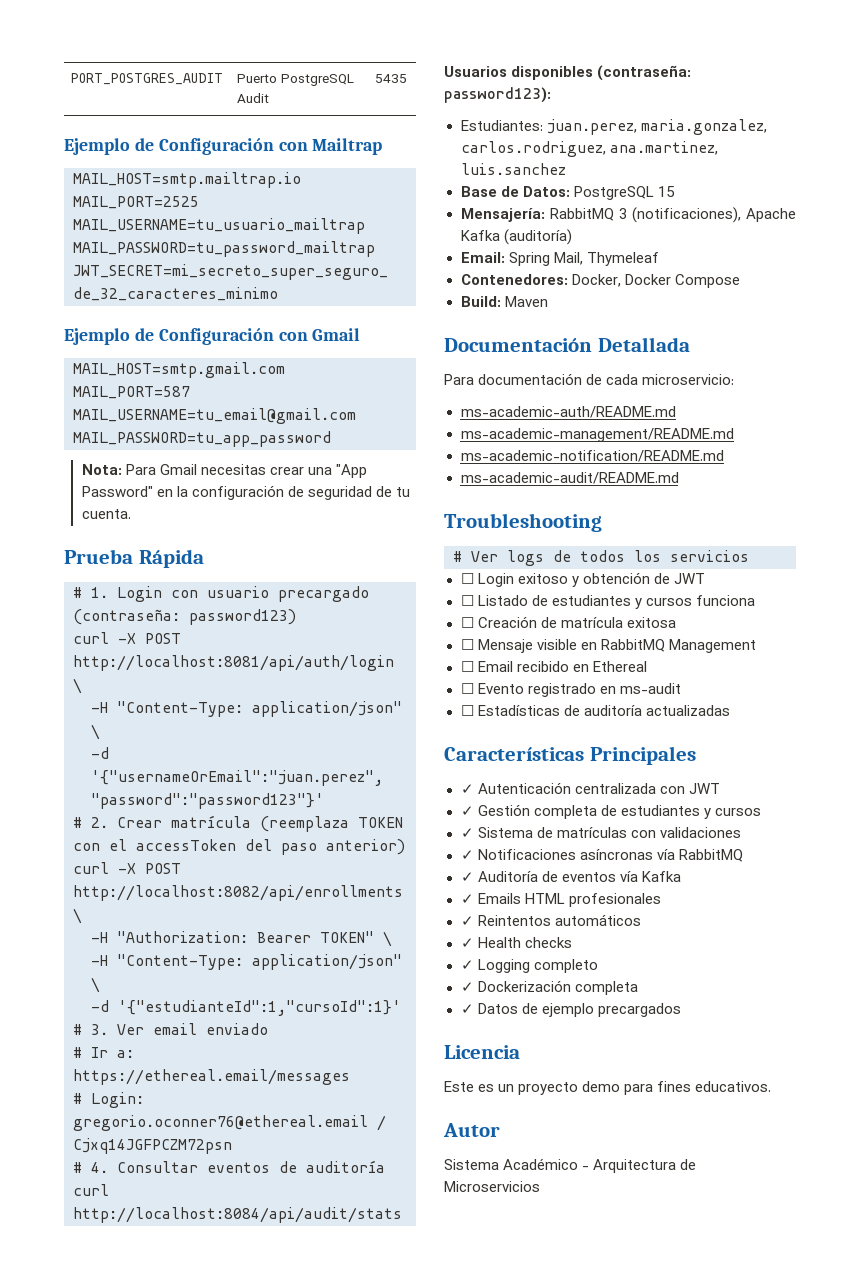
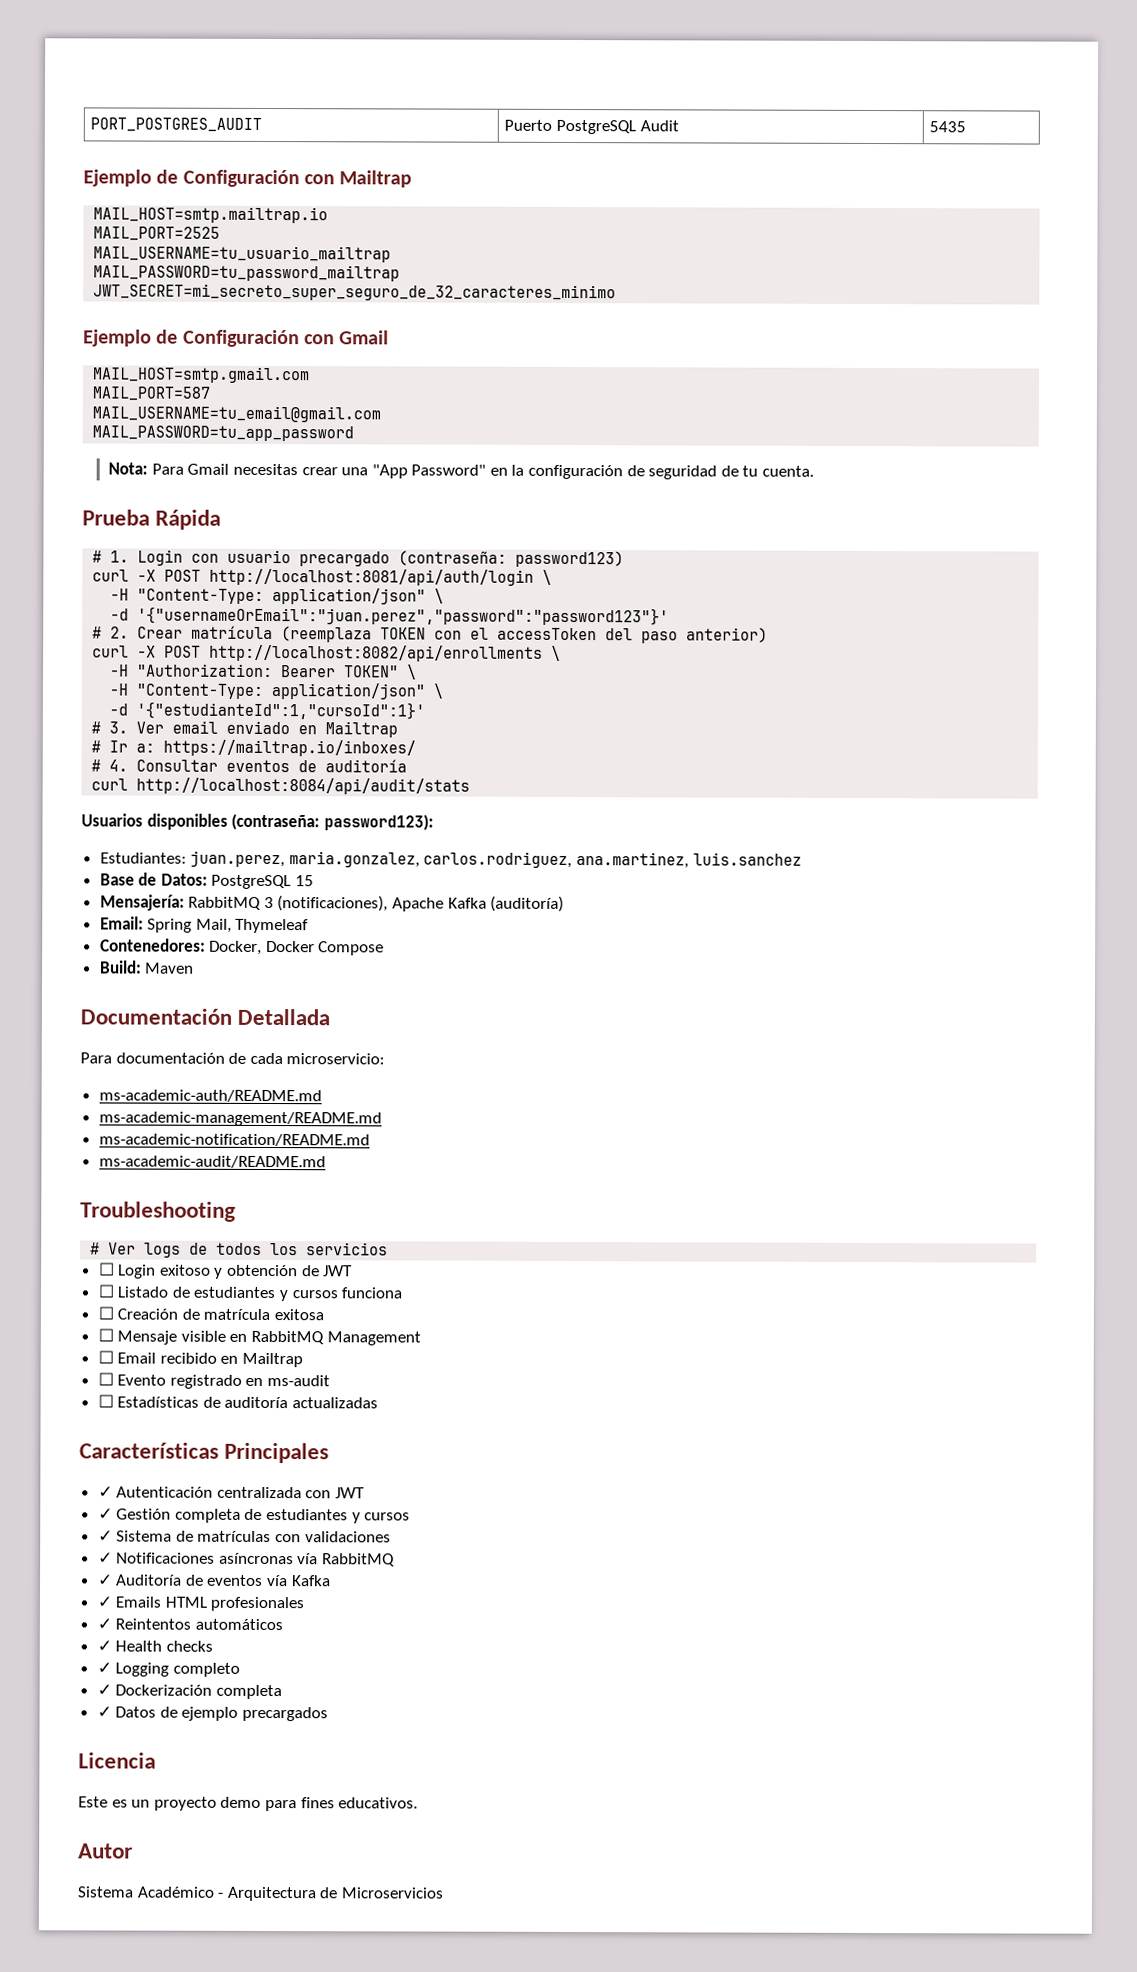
(268, 1029) none -> [298,721,399,738] en Mailtrap
[73,1069,350,1085] [73,1092,144,1108] [73,1115,386,1131] [73,1138,232,1154] https://ethereal.email/messages // # Login: gregorio.oconner76@ethereal.email / Cjxq14JGFPCZM72psn -> [163,739,417,757] https://mailtrap.io/inboxes/
[592,661,647,672] Ethereal -> [242,1352,304,1368] Mailtrap

